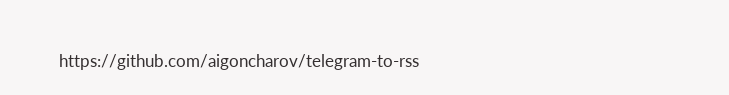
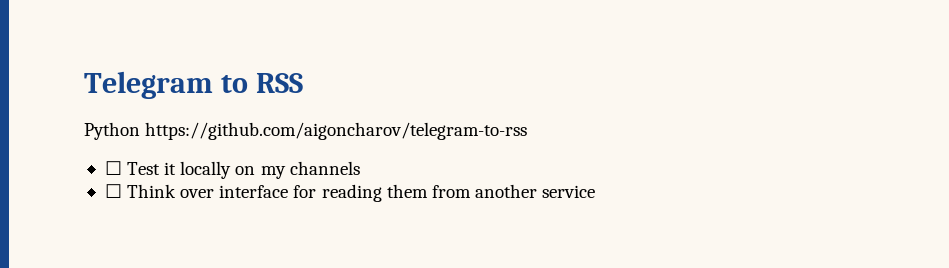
[59,54,419,70] https://github.com/aigoncharov/telegram-to-rss -> [84,71,303,99] [84,122,528,140] [104,161,360,179] [104,184,596,202] Telegram to RSS // Python https://github.com/aigoncharov/telegram-to-rss // ☐ Test it locally on my channels // ☐ Think over interface for reading them from another service

